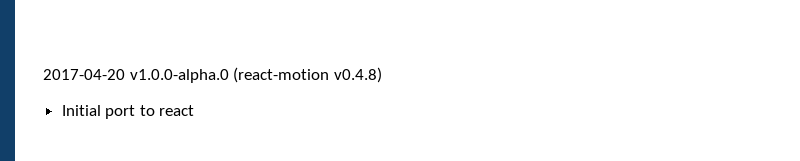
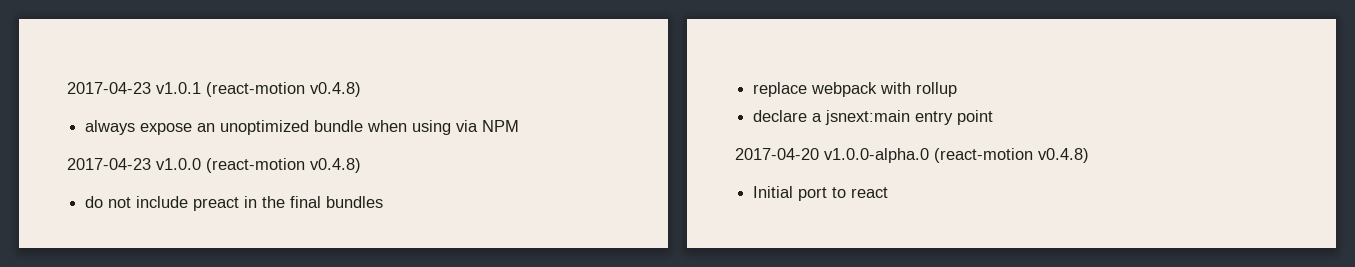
(43, 74) none -> [67,82,361,97] [85,120,520,135] [67,158,361,173] [85,196,384,211] [753,82,958,97] [753,110,994,125] 2017-04-23 v1.0.1 (react-motion v0.4.8) // always expose an unoptimized bundle when using via NPM // 2017-04-23 v1.0.0 (react-motion v0.4.8) // do not include preact in the final bundles // replace webpack with rollup // declare a jsnext:main entry point //

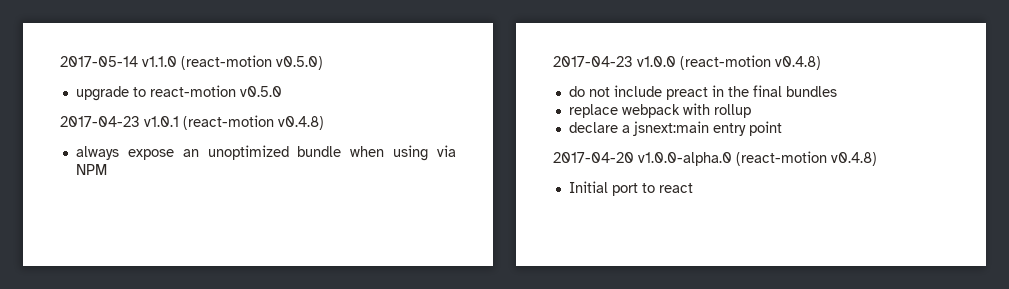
(67, 88) none -> [60,55,323,70] [75,85,282,101] 2017-05-14 v1.1.0 (react-motion v0.5.0) // upgrade to react-motion v0.5.0 //

